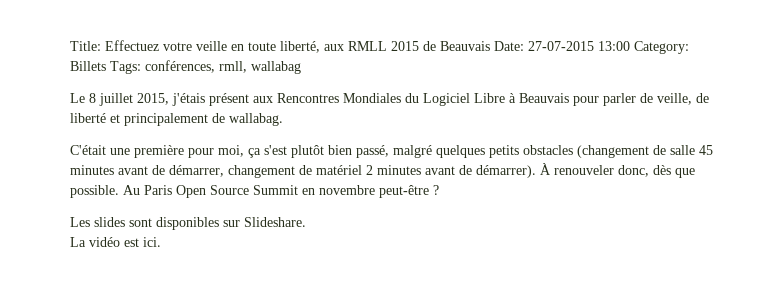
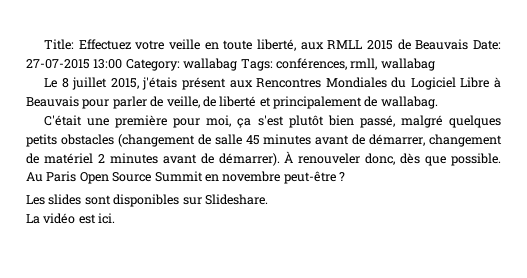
[70,61,106,71] Billets -> [183,58,238,71] wallabag

